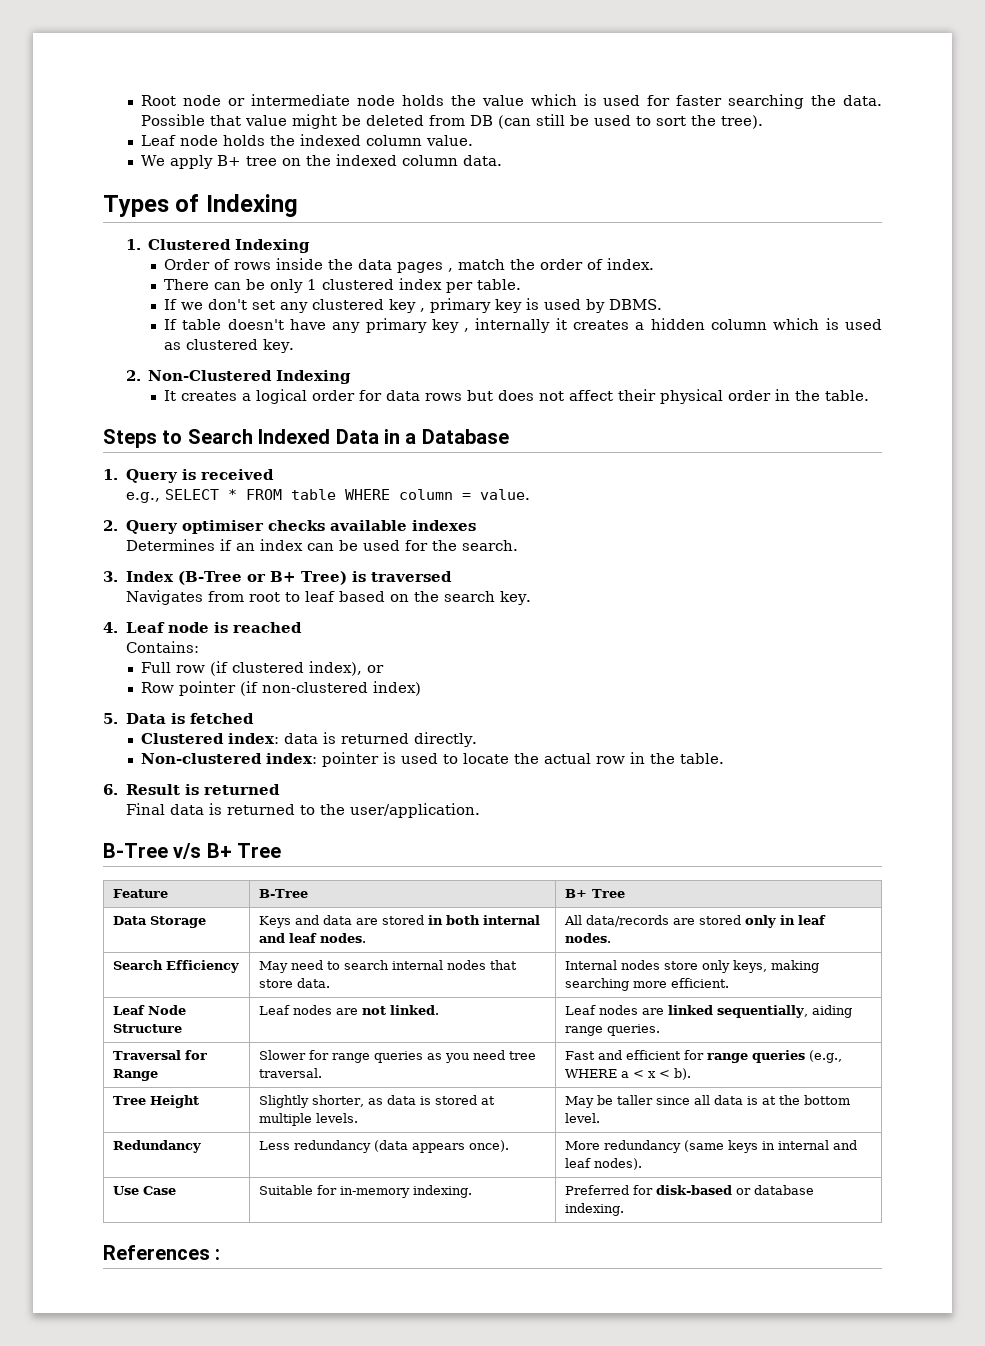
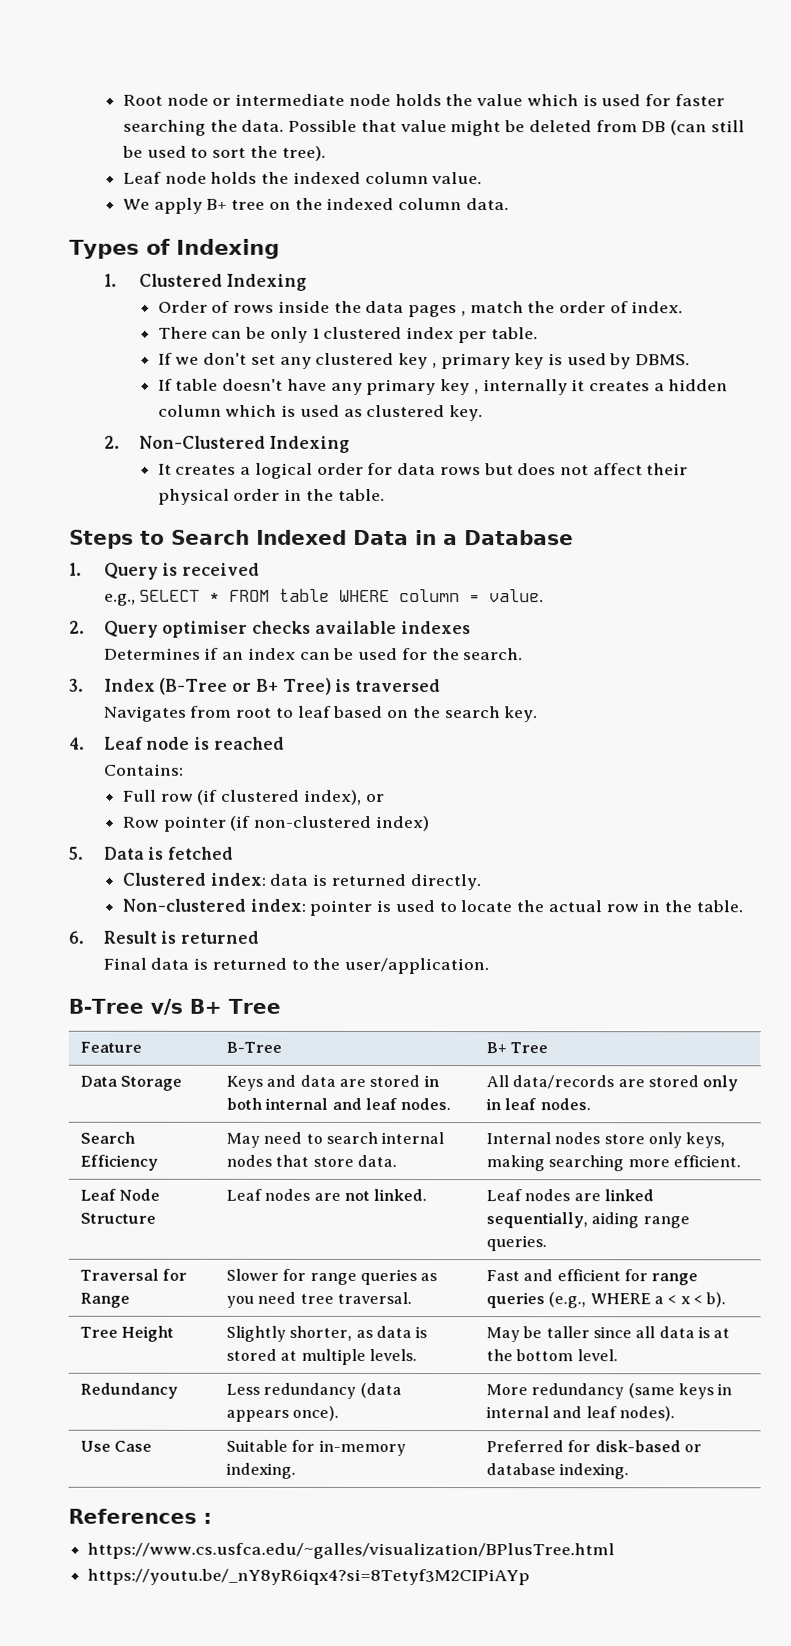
(221, 1254) none -> [87,1542,616,1560] [87,1568,531,1586] // https://www.cs.usfca.edu/~galles/visualization/BPlusTree.html // https://youtu.be/_nY8yR6iqx4?si=8Tetyf3M2CIPiAYp

